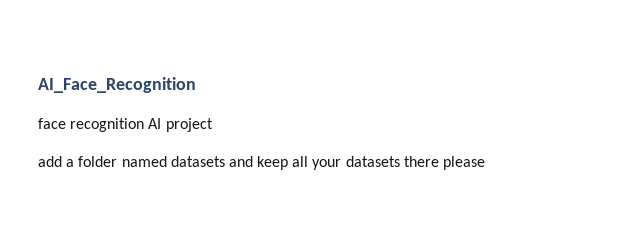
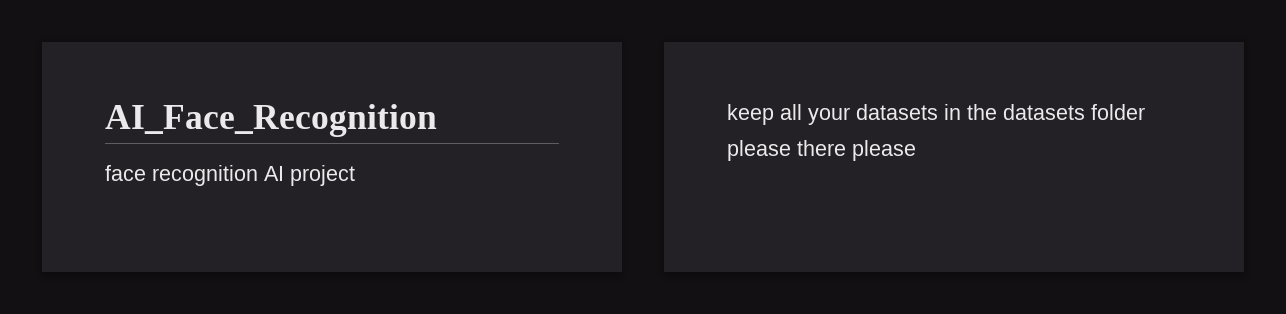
[38,156,400,170] add a folder named datasets and keep all your datasets -> [727,104,1145,125] [727,140,791,161] keep all your datasets in the datasets folder please

